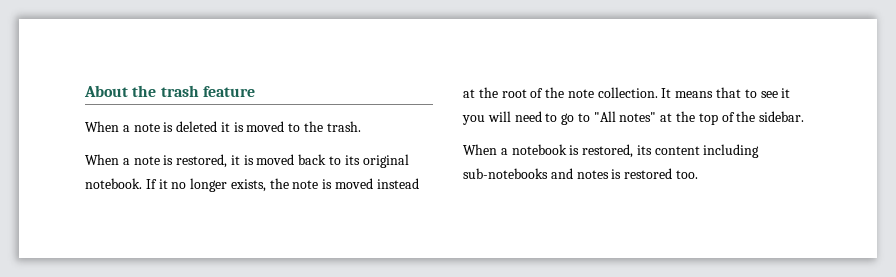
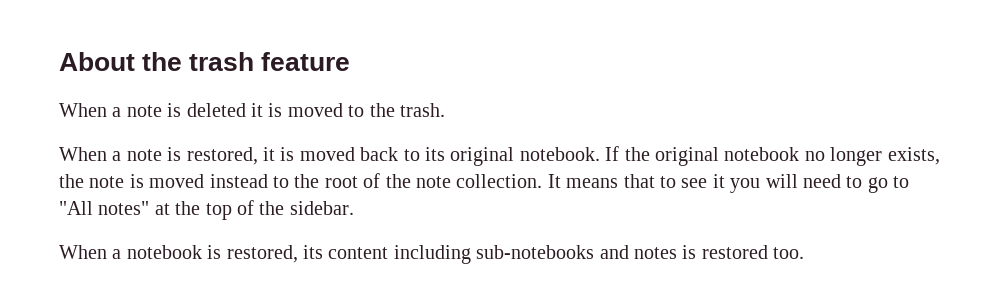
[158,179,168,189] it -> [624,147,800,166] the original notebook
[463,89,475,98] at -> [273,176,289,188] to

